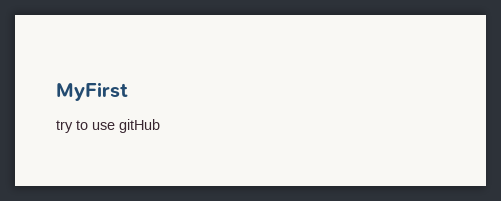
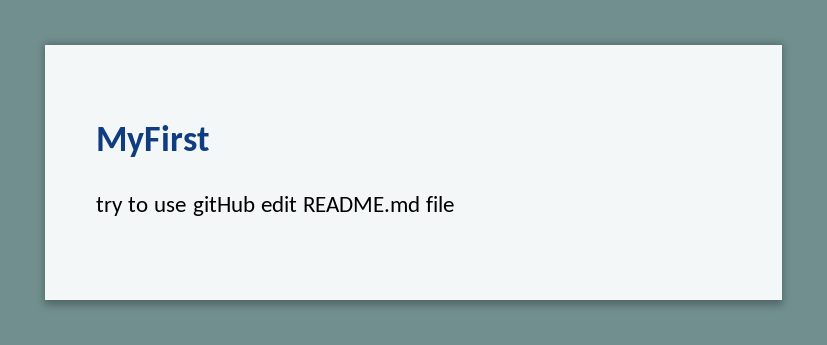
(160, 126) none -> [260,196,455,212] edit README.md file

